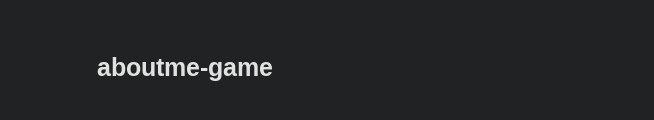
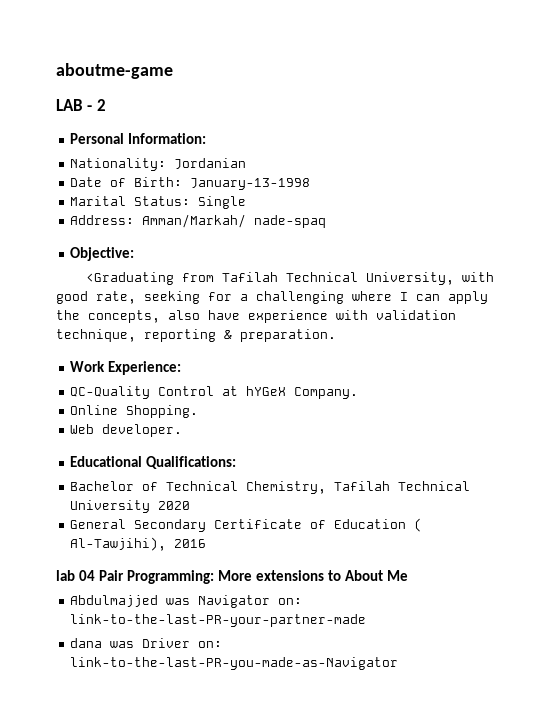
(273, 69) none -> [56,99,106,111] [70,133,207,144] [70,158,247,171] [70,177,311,190] [70,196,247,209] [70,214,327,228] [70,247,135,261] [85,272,494,285] [56,291,488,304] [56,310,456,323] [56,329,336,342] [70,361,182,375] [70,386,359,399] [70,405,199,418] [70,424,183,437] [70,456,237,469] [70,481,471,494] [70,500,191,513] [70,518,423,532] [70,537,207,551] [56,570,409,584] [70,595,303,608] [70,614,367,627] [70,638,223,648] [70,657,399,670] // LAB - 2 // Personal Information: // Nationality: Jordanian // Date of Birth: January-13-1998 // Marital Status: Single // Address: Amman/Markah/ nade-spaq // Objective: // <Graduating from Tafilah Technical University, with good rate, seeking for a challenging where I can apply the concepts, also have experience with validation technique, reporting & preparation. // Work Experience: // QC-Quality Control at hYGeX Company. // Online Shopping. // Web developer. // Educational Qualifications: // Bachelor of Technical Chemistry, Tafilah Technical University 2020 // General Secondary Certificate of Education ( Al-Tawjihi), 2016 // lab 04 Pair Programming: More extensions to About Me // Abdulmajjed was Navigator on: link-to-the-last-PR-your-partner-made // dana was Driver on: link-to-the-last-PR-you-made-as-Navigator

